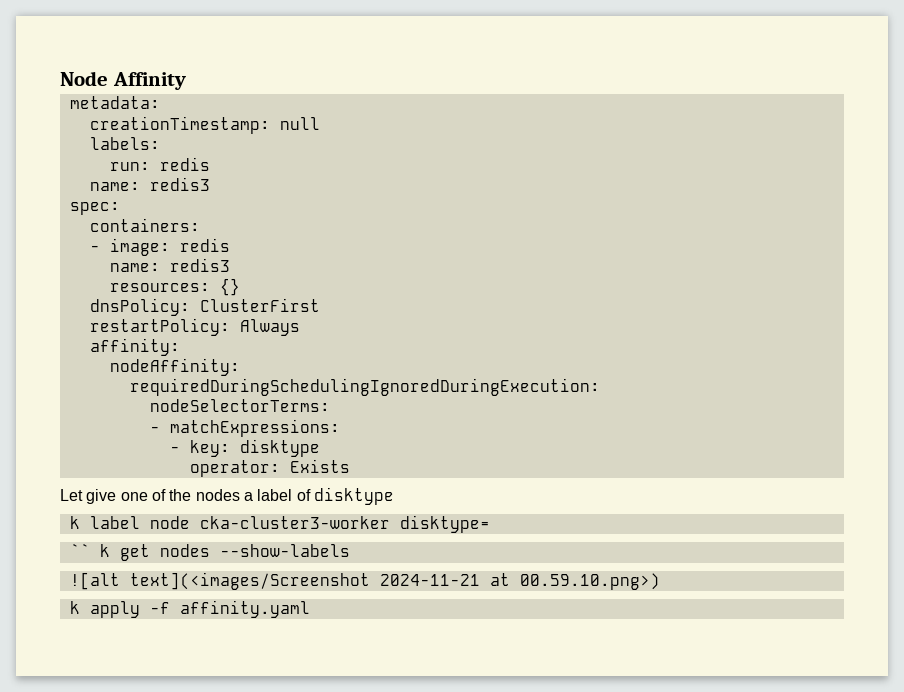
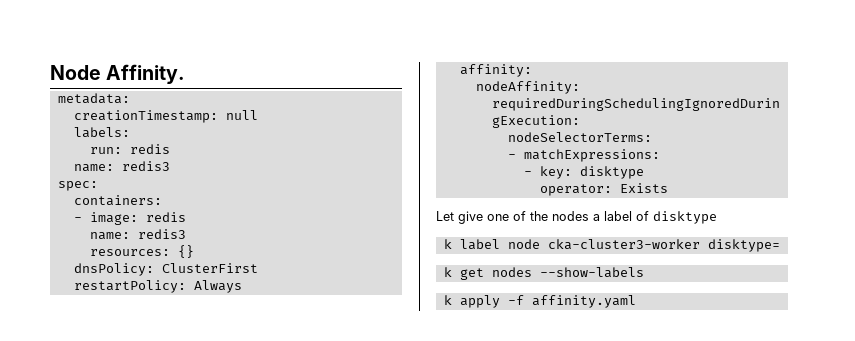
[112,72,186,90] Affinity -> [106,64,186,84] Affinity.
[69,544,90,557] `` -> (780, 245) none
[69,572,660,590] // ![alt text](<images/Screenshot 2024-11-21 at 00.59.10.png>) -> (644, 272) none

